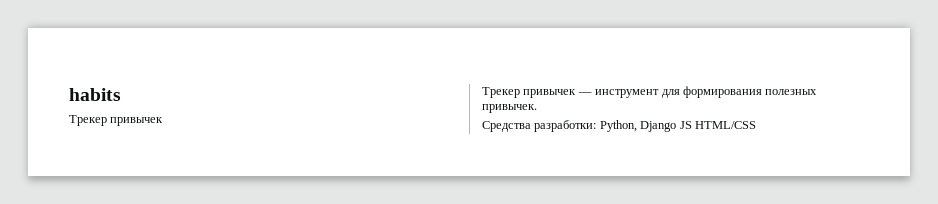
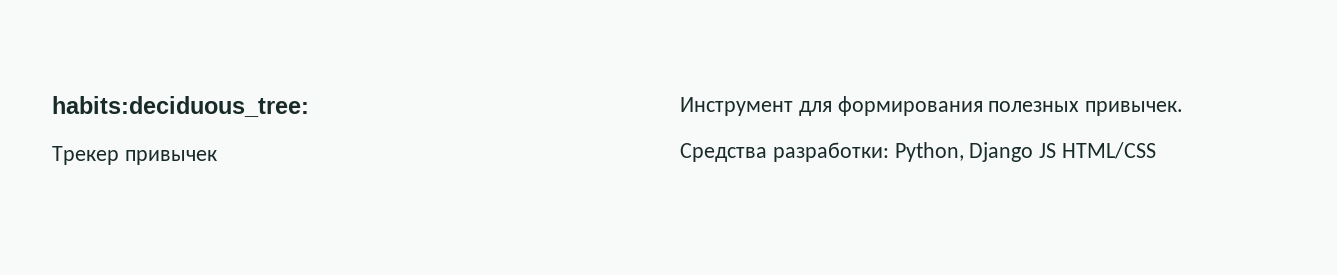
[69,88,121,101] habits -> [52,96,309,117] habits:deciduous_tree:
[482,87,660,98] Трекер привычек — инструмент -> [680,97,793,116] Инструмент

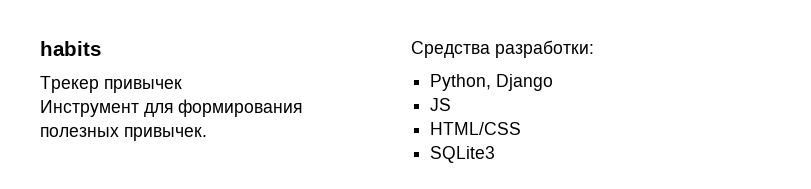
[52,96,309,117] habits:deciduous_tree: -> [40,41,101,56] habits
(889, 152) none -> (594, 49) //
(1034, 152) none -> (554, 82) //
(1057, 150) none -> (452, 104) //
(1157, 150) none -> [430,146,496,163] // SQLite3

